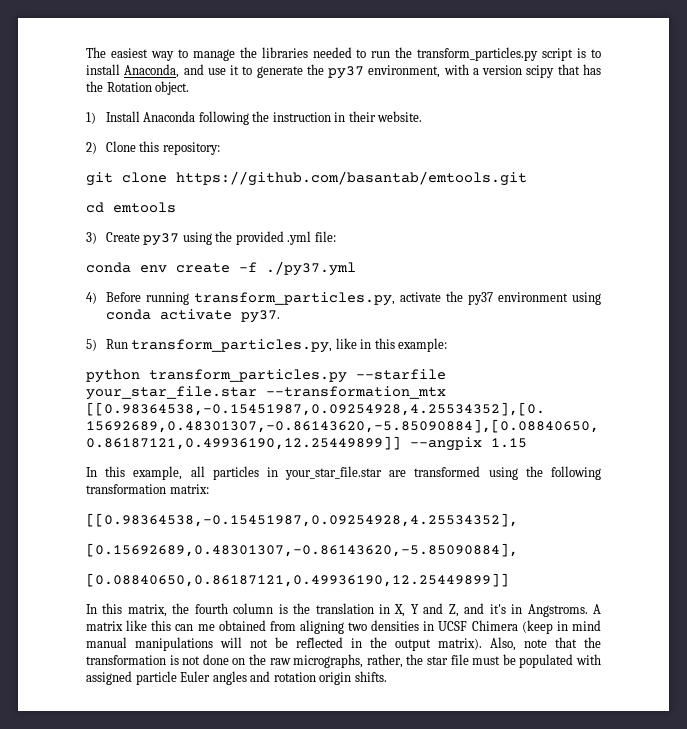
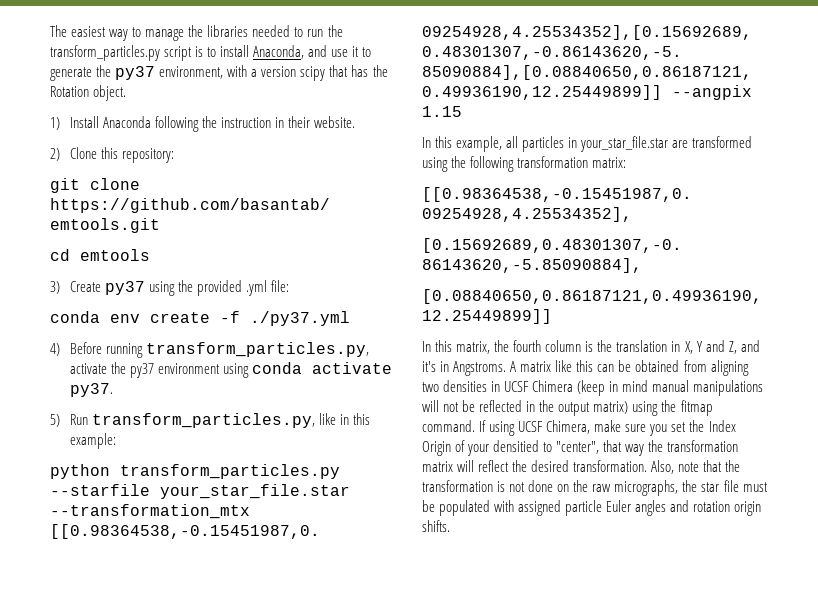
[197,624,215,631] me -> [618,360,632,372] be
[438,638,482,650] matrix). -> [593,400,713,416] [422,420,736,436] [422,440,739,456] [422,460,648,472] matrix) using the fitmap command. If using UCSF Chimera, make sure you set the Index Origin of your densitied to "center", that way the transformation matrix will reflect the desired transformation.
[366,654,403,668] rather, -> (679, 488) none

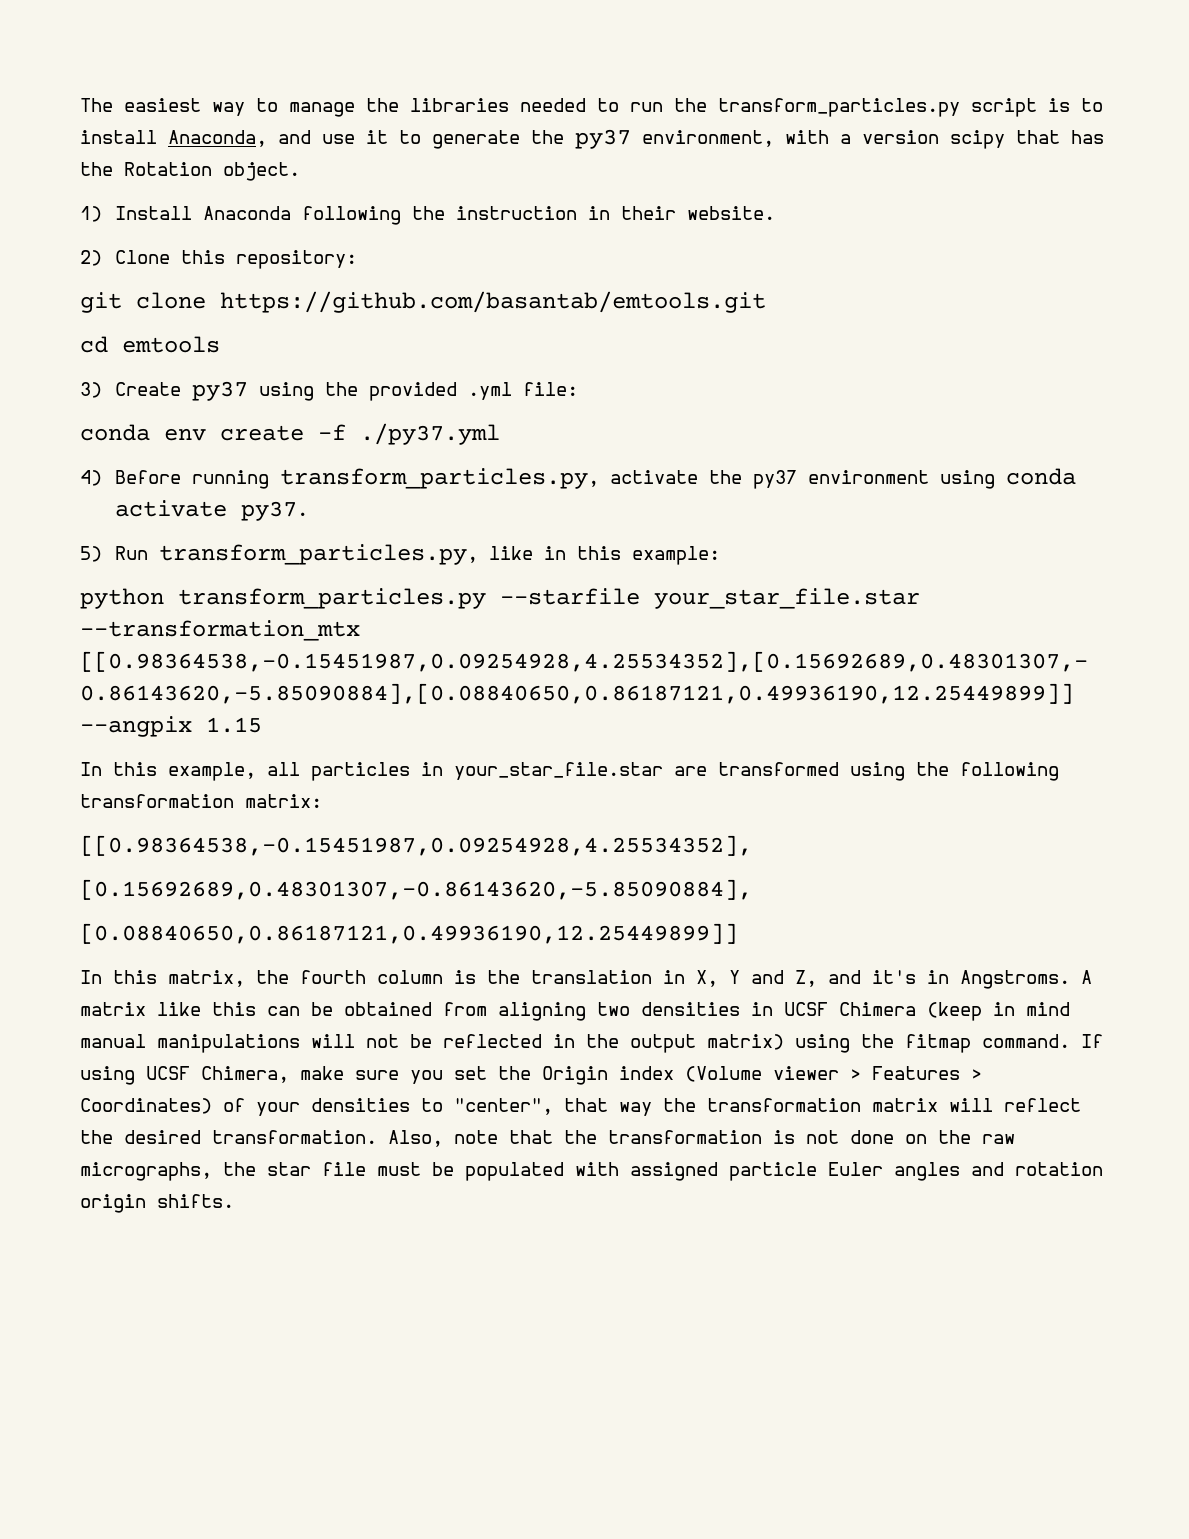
[708,420,736,432] [422,441,451,456] Index Origin -> [542,1066,982,1085] [80,1098,212,1114] Origin index (Volume viewer > Features > Coordinates)
[493,440,540,452] densitied -> [311,1098,410,1112] densities

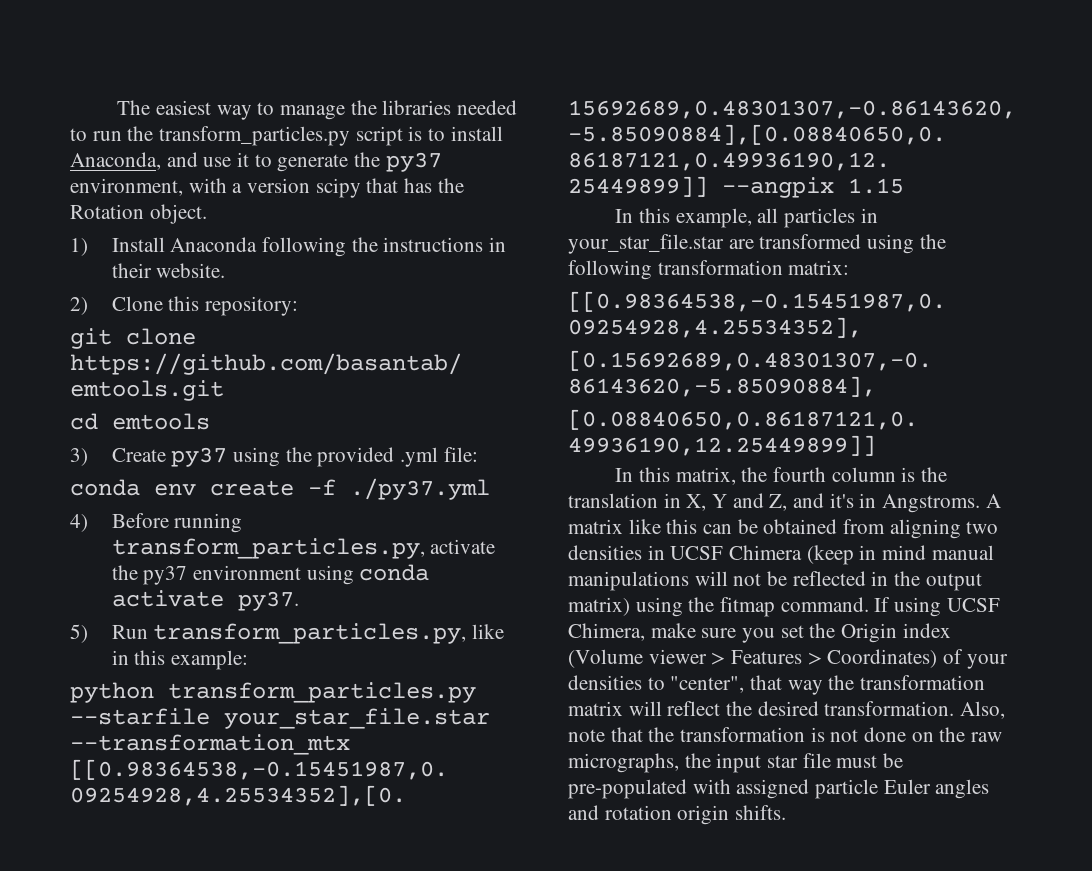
[455,206,577,220] instruction -> [383,237,484,252] instructions
(256, 1169) none -> [716,753,762,773] input
[465,1162,564,1181] populated -> [568,779,687,799] pre-populated

